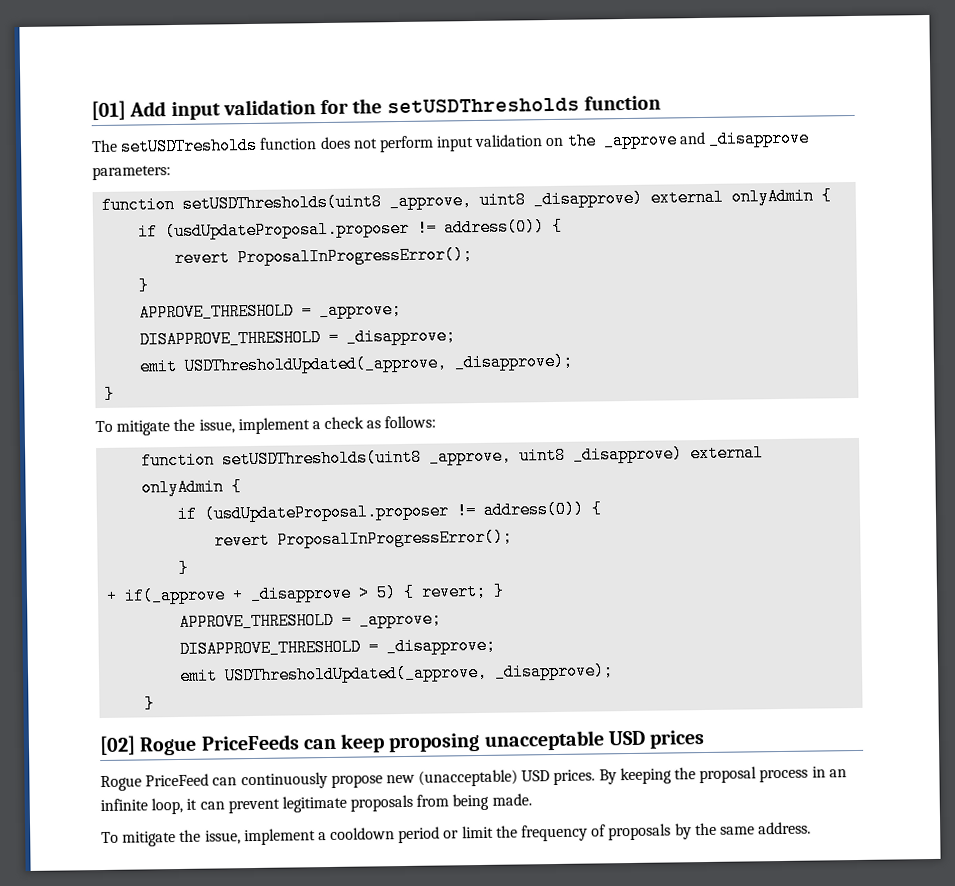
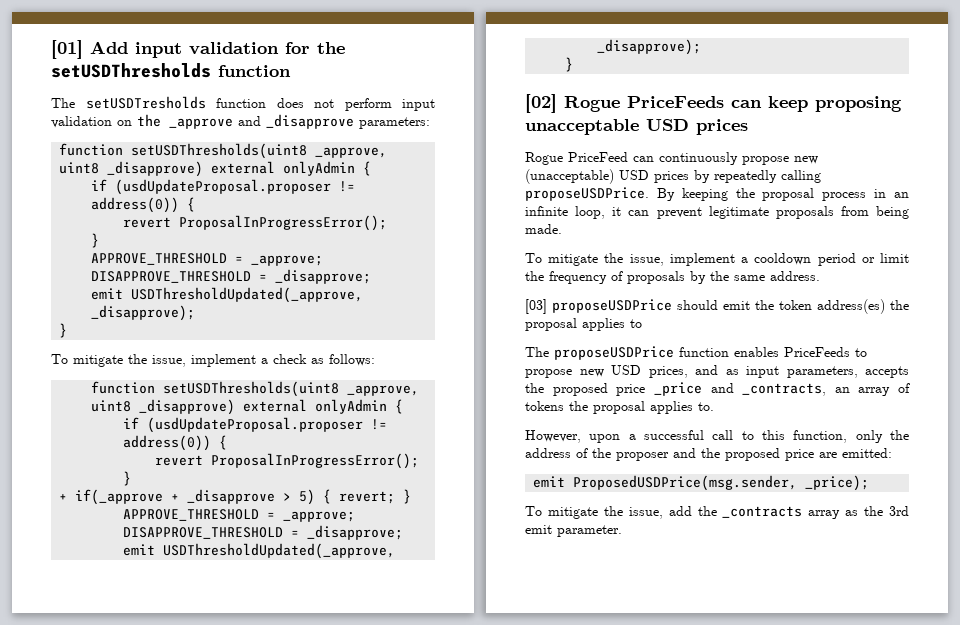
[553,769,596,786] prices. -> [654,170,821,183] [525,187,649,201] prices by repeatedly calling proposeUSDPrice.
(812, 828) none -> [525,299,909,314] [525,318,642,331] [525,346,867,360] [525,365,909,378] [525,382,910,396] [525,401,714,414] [525,430,909,443] [525,448,892,461] [533,475,870,491] [525,506,909,519] [525,525,622,537] // [03] proposeUSDPrice should emit the token address(es) the proposal applies to // The proposeUSDPrice function enables PriceFeeds to propose new USD prices, and as input parameters, accepts the proposed price _price and _contracts, an array of tokens the proposal applies to. // However, upon a successful call to this function, only the address of the proposer and the proposed price are emitted: // emit ProposedUSDPrice(msg.sender, _price); // To mitigate the issue, add the _contracts array as the 3rd emit parameter.

